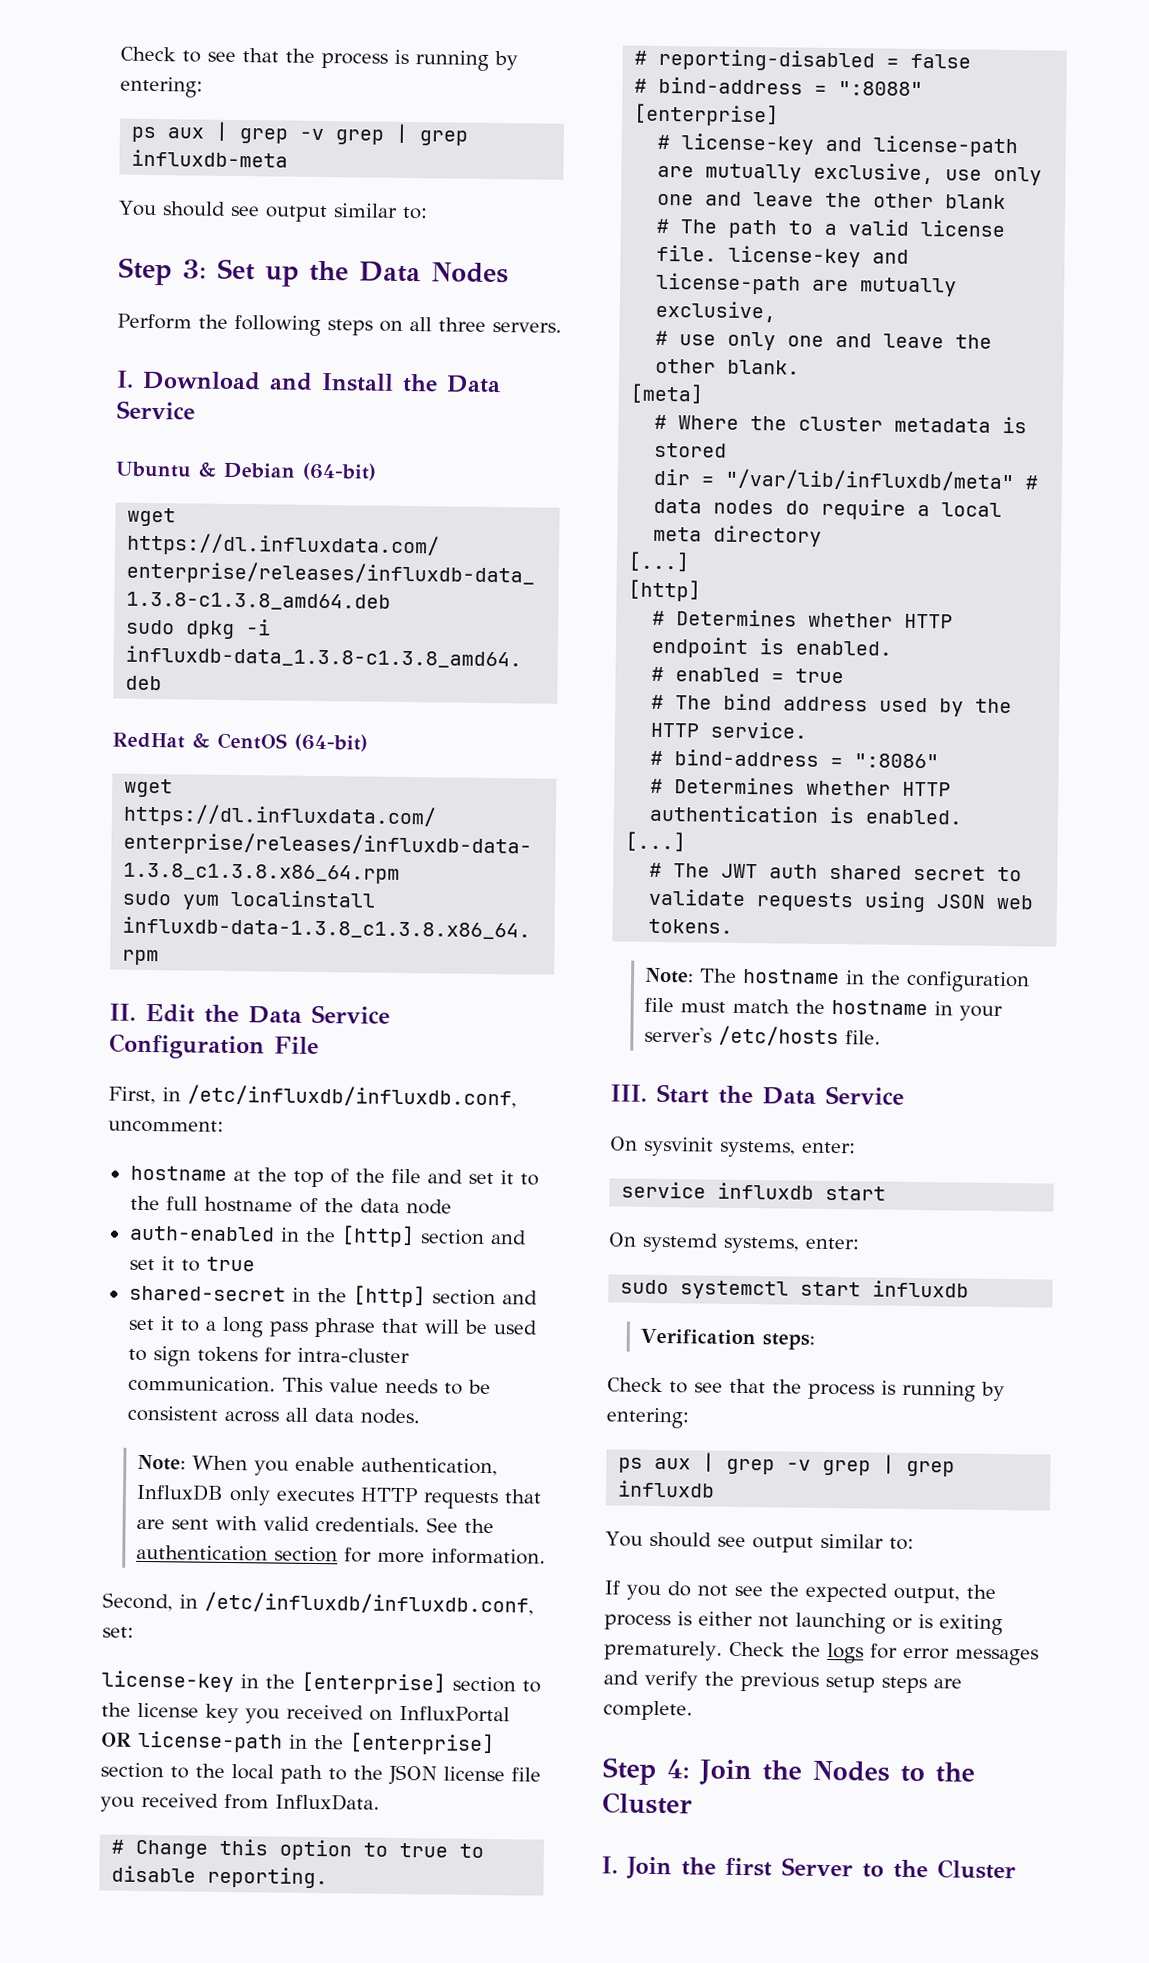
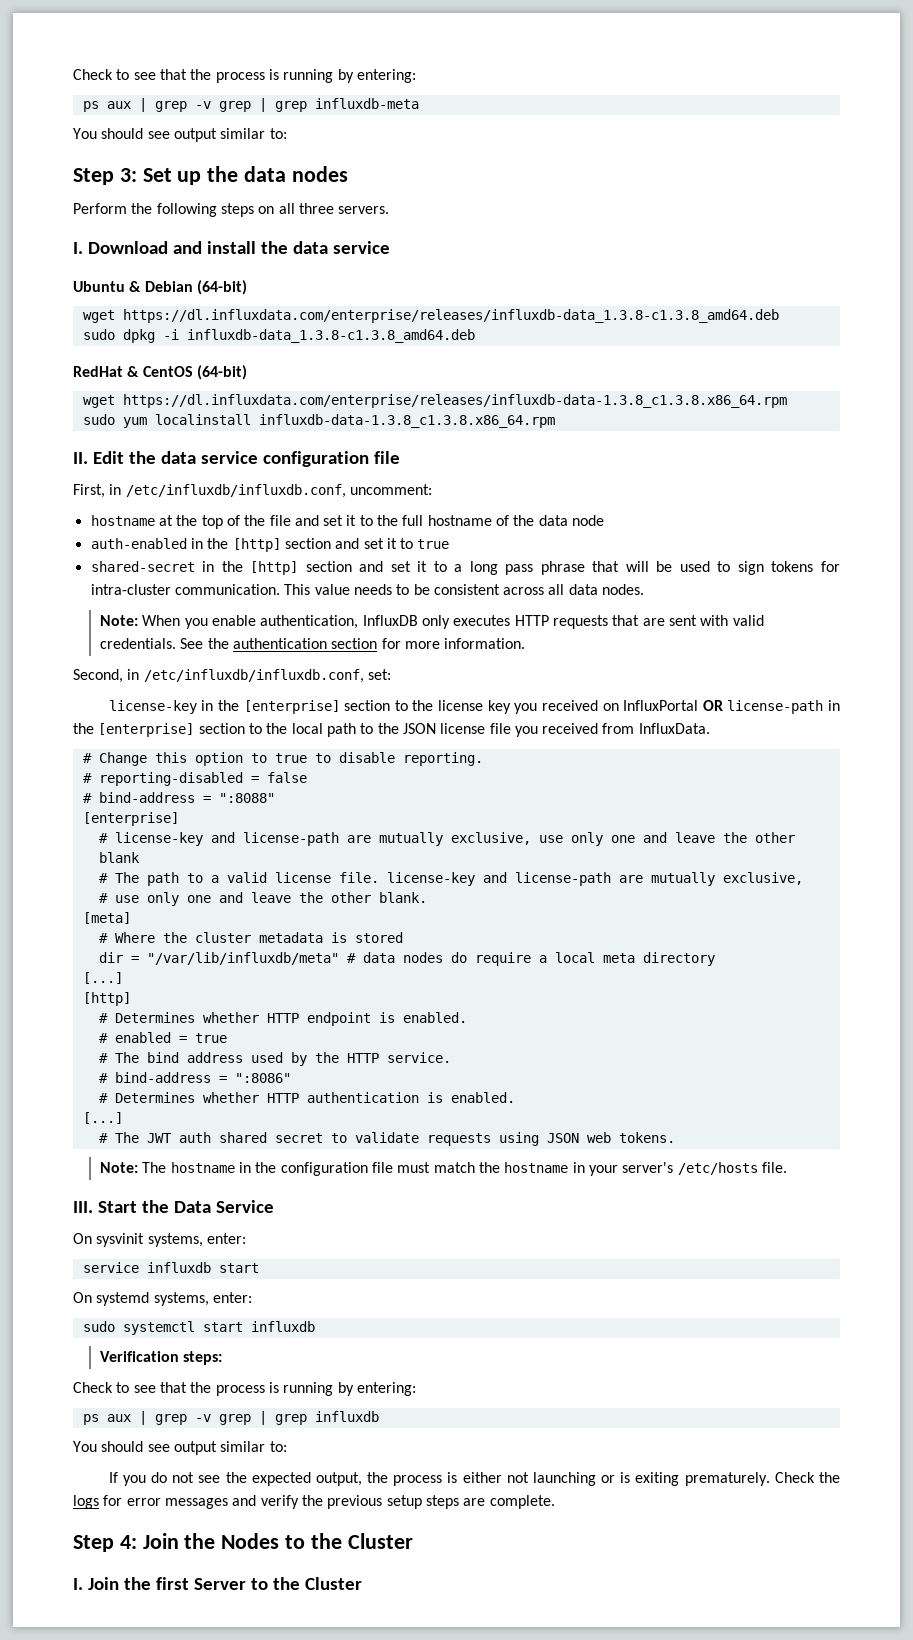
[359,261,509,284] Data Nodes -> [244,166,348,182] data nodes
[321,373,501,394] [116,400,195,420] Install the Data Service -> [206,241,390,254] install the data service
[248,1004,390,1024] [109,1033,319,1060] Data Service Configuration File -> [160,451,400,467] data service configuration file

